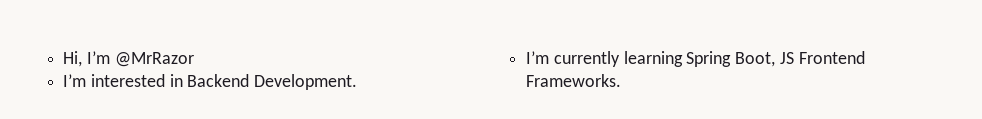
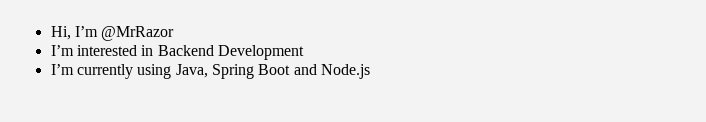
[254,74,358,90] Development. -> [217,45,304,60] Development
[623,51,865,67] [526,74,622,87] learning Spring Boot, JS Frontend Frameworks. -> [137,64,370,79] using Java, Spring Boot and Node.js

